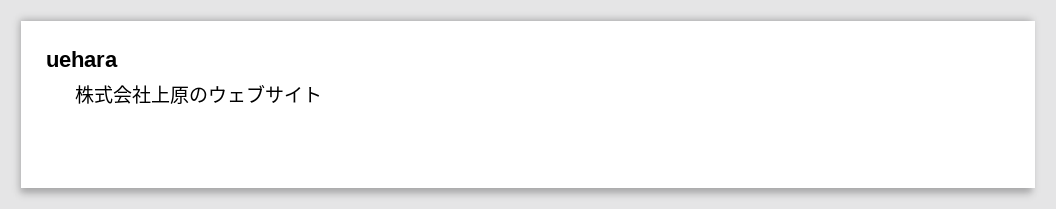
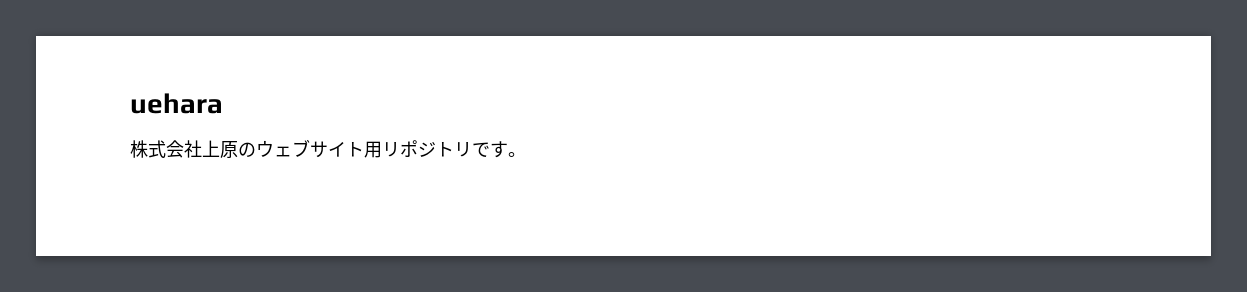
(322, 95) none -> [364,140,526,158] 用リポジトリです。

